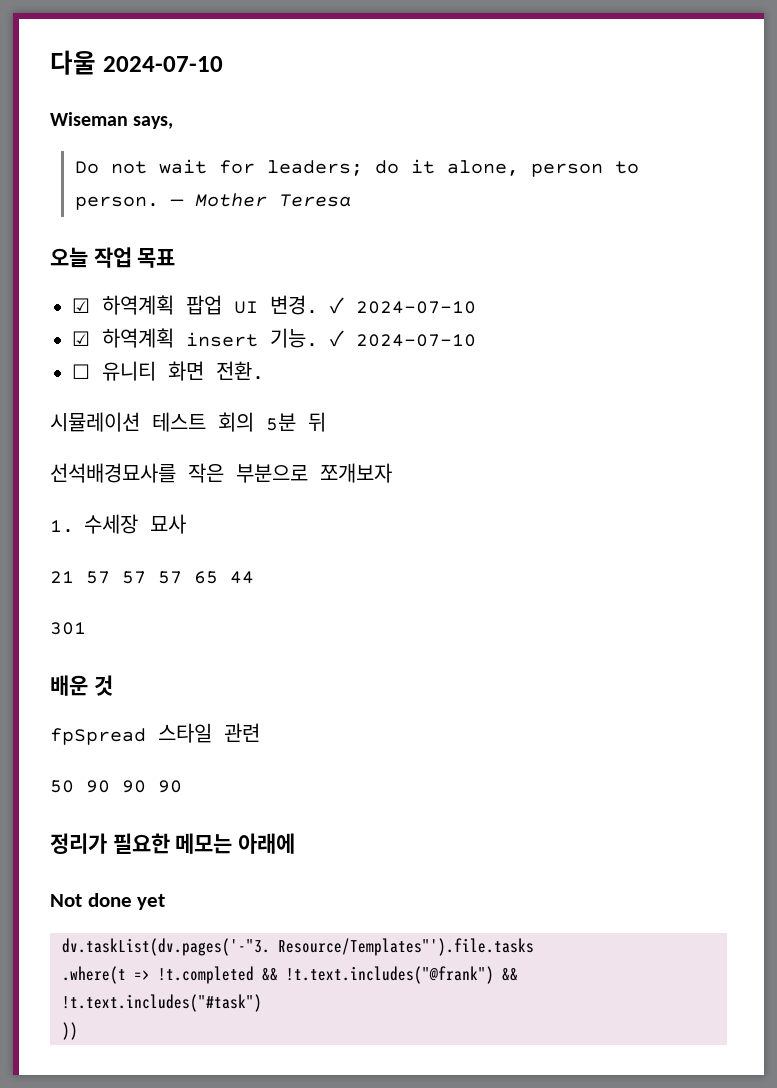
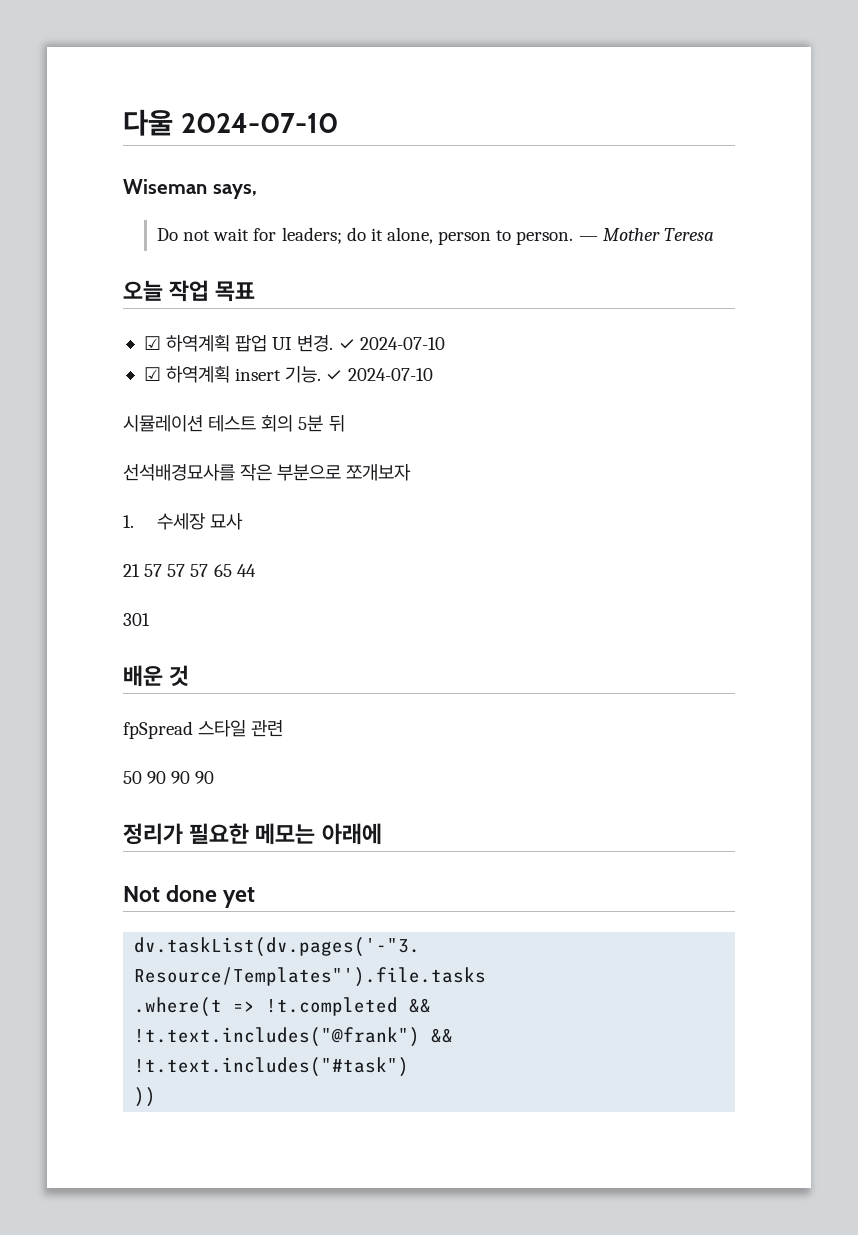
[72,361,264,381] // ☐ 유니티 화면 전환. -> (433, 374) none

